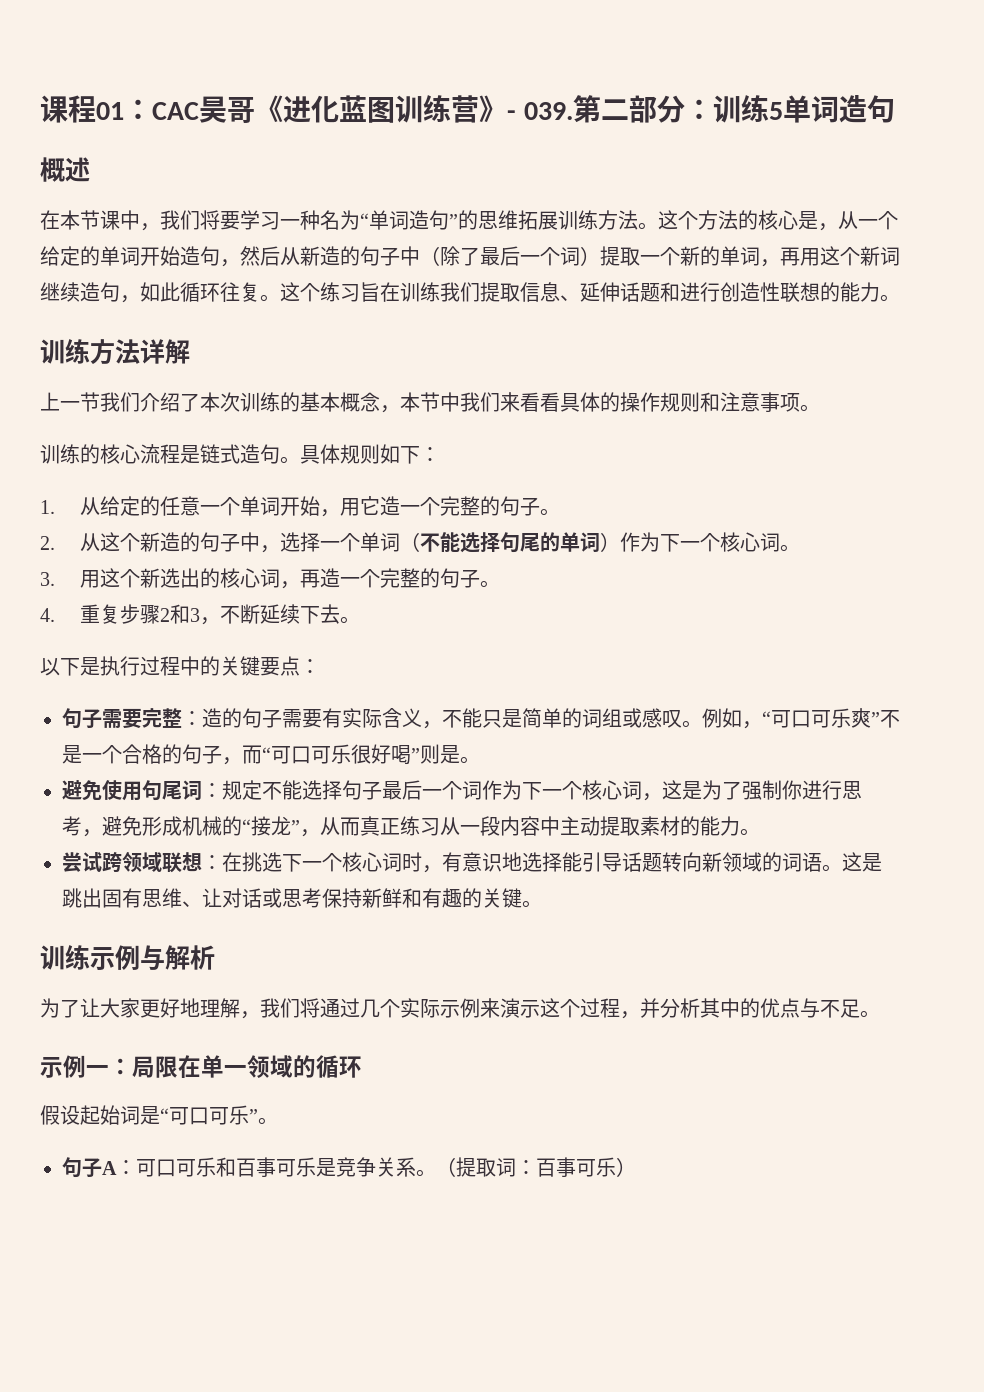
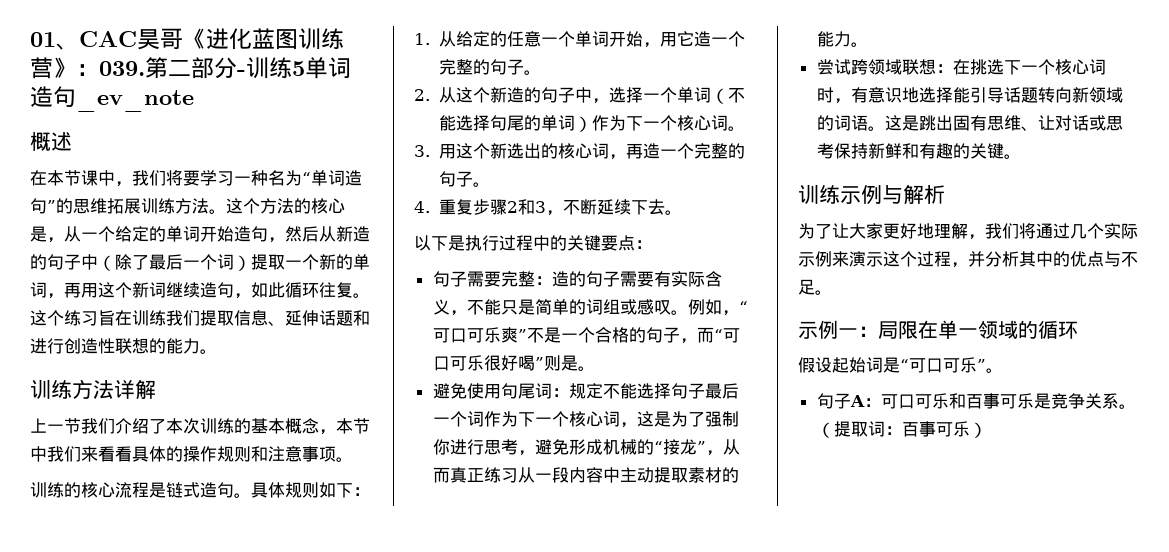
[40,95,152,123] 课程01： -> [30,32,79,50] 01、
[507,110,516,120] - -> [76,64,99,76] ：
[684,99,713,120] ： -> [237,70,246,76] -
(895, 109) none -> [76,90,194,112] _ev_note

